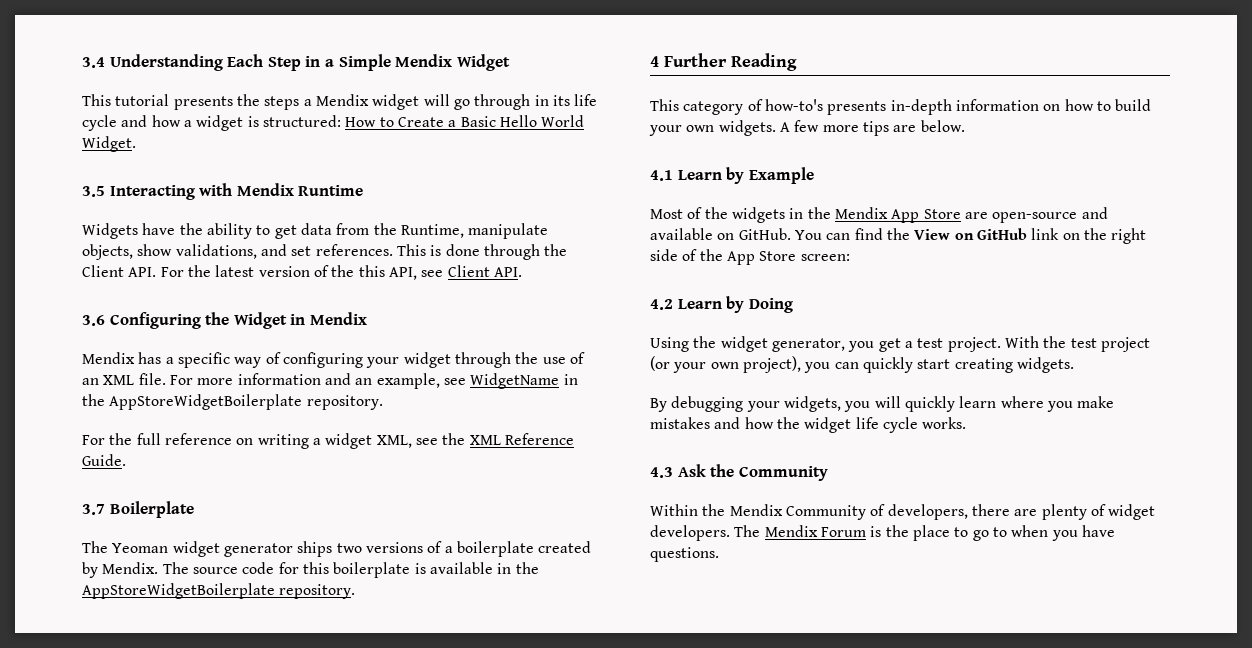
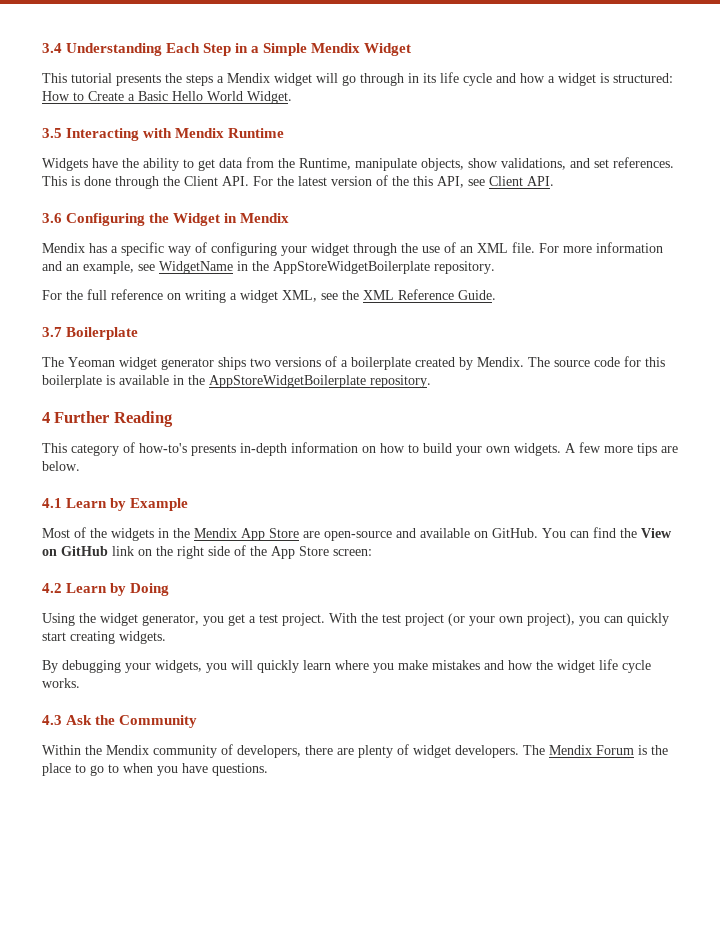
[785,505,866,520] Community -> [153,745,217,758] community

